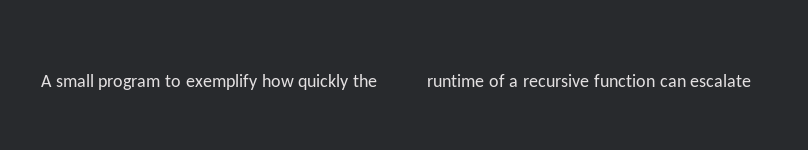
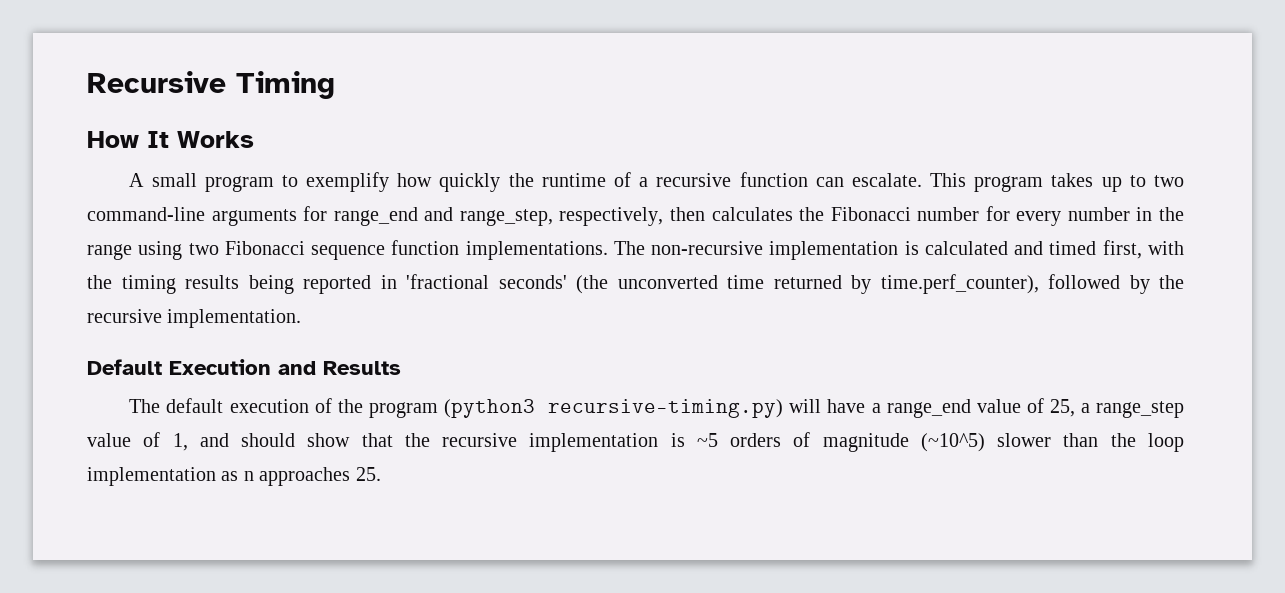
(41, 81) none -> [87,71,335,99] [87,131,254,148] Recursive Timing // How It Works //
[690,74,752,87] escalate -> [851,173,1184,192] [87,206,1184,226] [87,240,1184,260] [87,274,1184,294] [87,309,302,328] [87,359,401,375] [129,398,1184,418] [87,432,1185,452] [87,467,381,486] escalate. This program takes up to two command-line arguments for range_end and range_step, respectively, then calculates the Fibonacci number for every number in the range using two Fibonacci sequence function implementations. The non-recursive implementation is calculated and timed first, with the timing results being reported in 'fractional seconds' (the unconverted time returned by time.perf_counter), followed by the recursive implementation. // Default Execution and Results // The default execution of the program (python3 recursive-timing.py) will have a range_end value of 25, a range_step value of 1, and should show that the recursive implementation is ~5 orders of magnitude (~10^5) slower than the loop implementation as n approaches 25.

